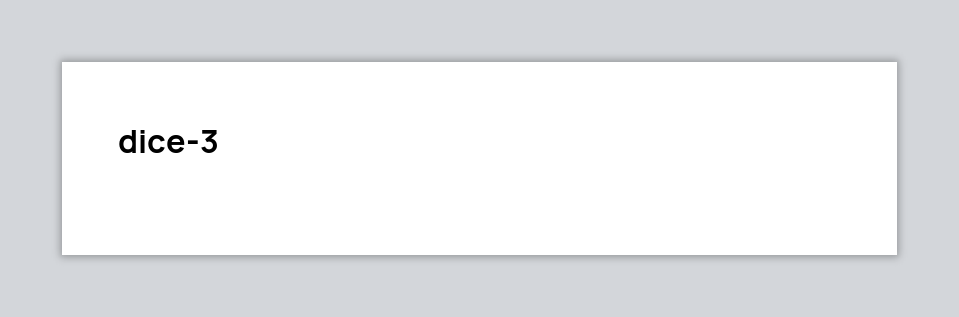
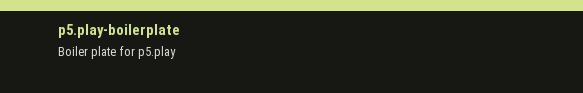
[118,130,219,153] dice-3 -> [58,24,180,38] [58,46,177,59] p5.play-boilerplate // Boiler plate for p5.play

